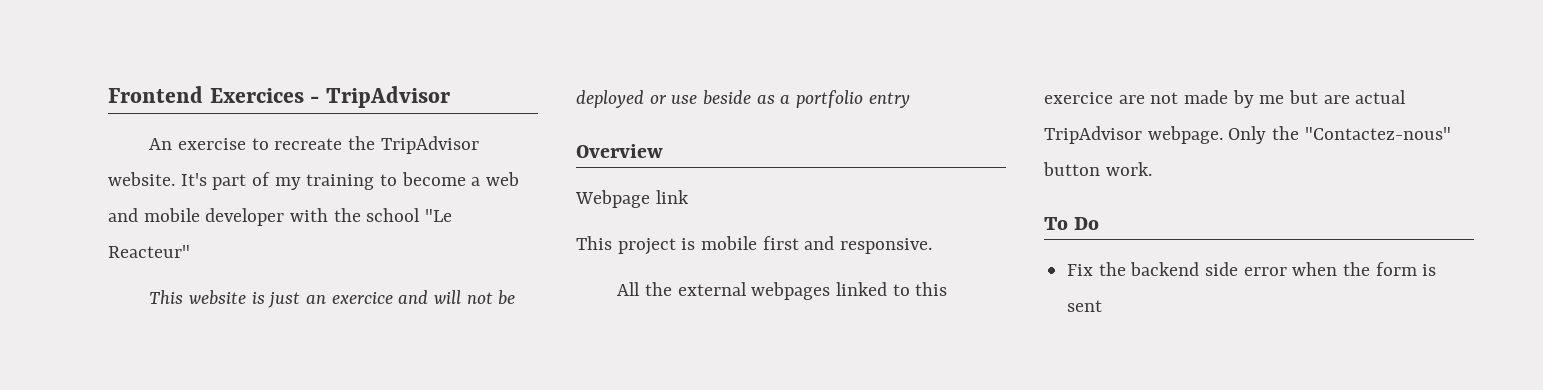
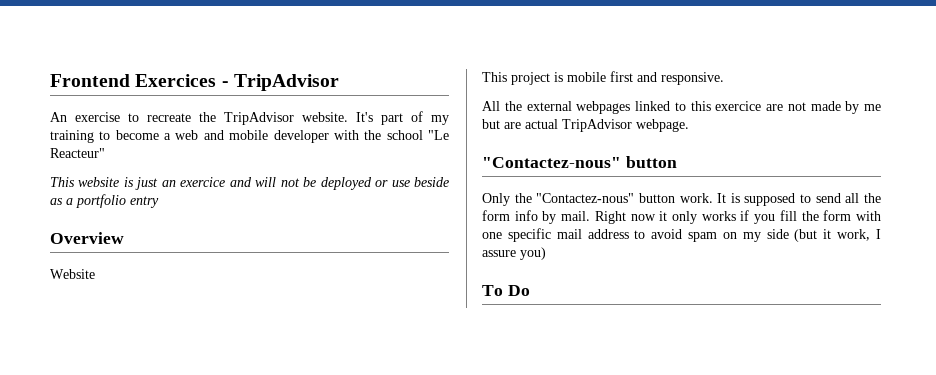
[575,190,689,208] Webpage link -> [50,269,95,279] Website
(1223, 135) none -> [482,156,677,168] // "Contactez-nous" button //
[1044,217,1100,230] [1067,262,1437,276] [1067,300,1103,312] // To Do // Fix the backend side error when the form is sent -> [717,193,881,206] [482,210,881,224] [482,228,881,242] [482,247,546,260] [482,285,530,296] It is supposed to send all the form info by mail. Right now it only works if you fill the form with one specific mail address to avoid spam on my side (but it work, I assure you) // To Do

